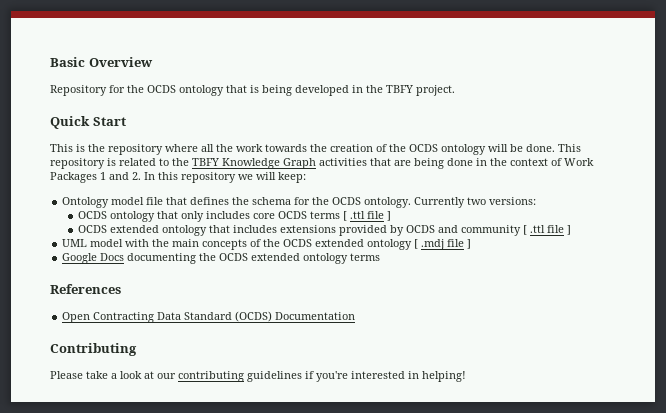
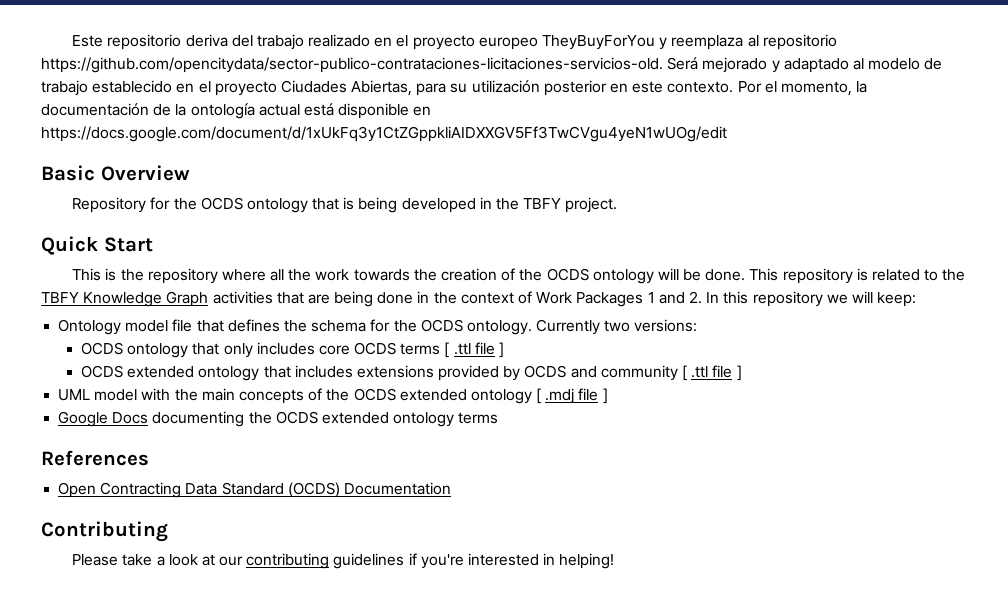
(50, 62) none -> [72,34,837,50] [41,57,943,73] [41,80,868,96] [41,103,432,119] [41,126,727,142] Este repositorio deriva del trabajo realizado en el proyecto europeo TheyBuyForYou y reemplaza al repositorio https://github.com/opencitydata/sector-publico-contrataciones-licitaciones-servicios-old. Será mejorado y adaptado al modelo de trabajo establecido en el proyecto Ciudades Abiertas, para su utilización posterior en este contexto. Por el momento, la documentación de la ontología actual está disponible en https://docs.google.com/document/d/1xUkFq3y1CtZGppkliAIDXXGV5Ff3TwCVgu4yeN1wUOg/edit //

